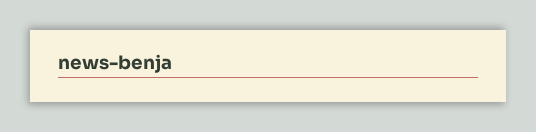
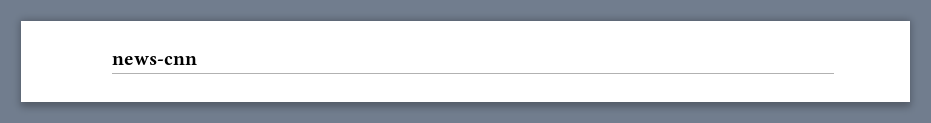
[58,54,172,73] news-benja -> [112,55,197,65] news-cnn

